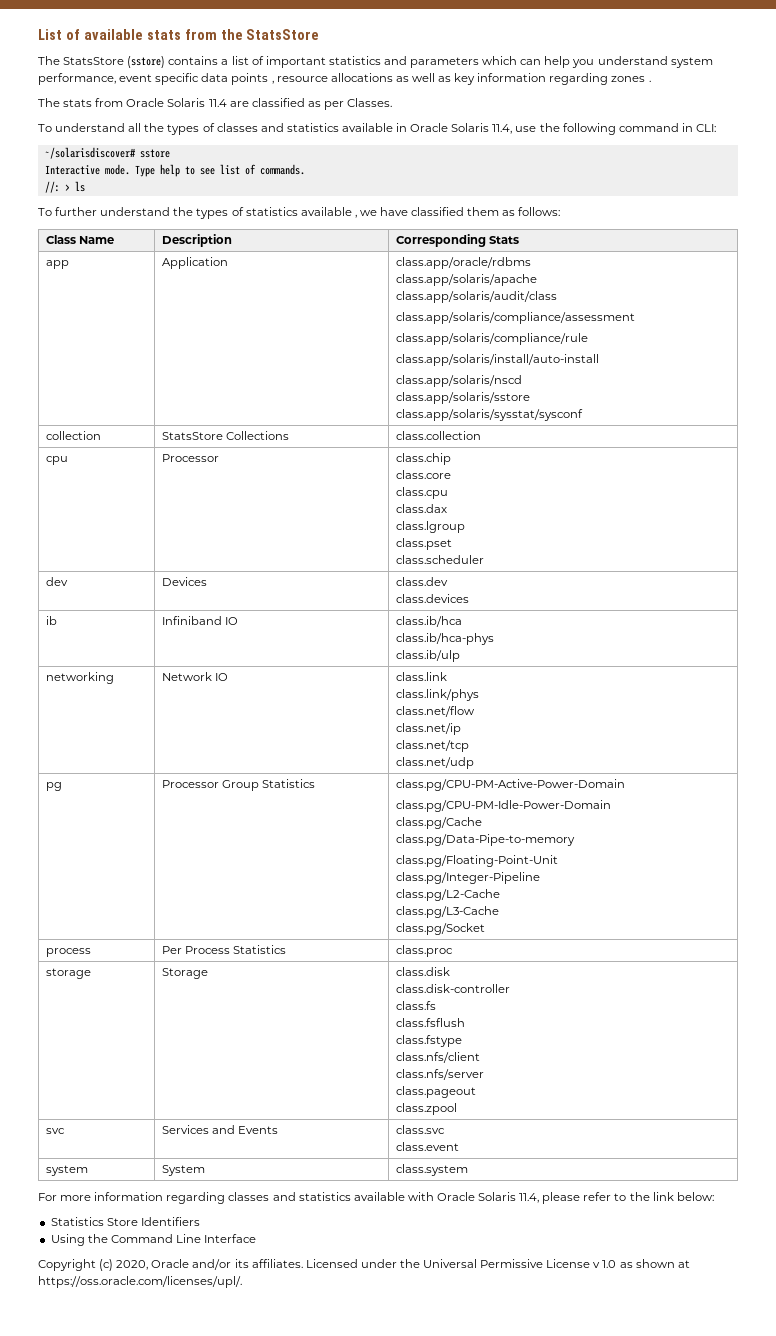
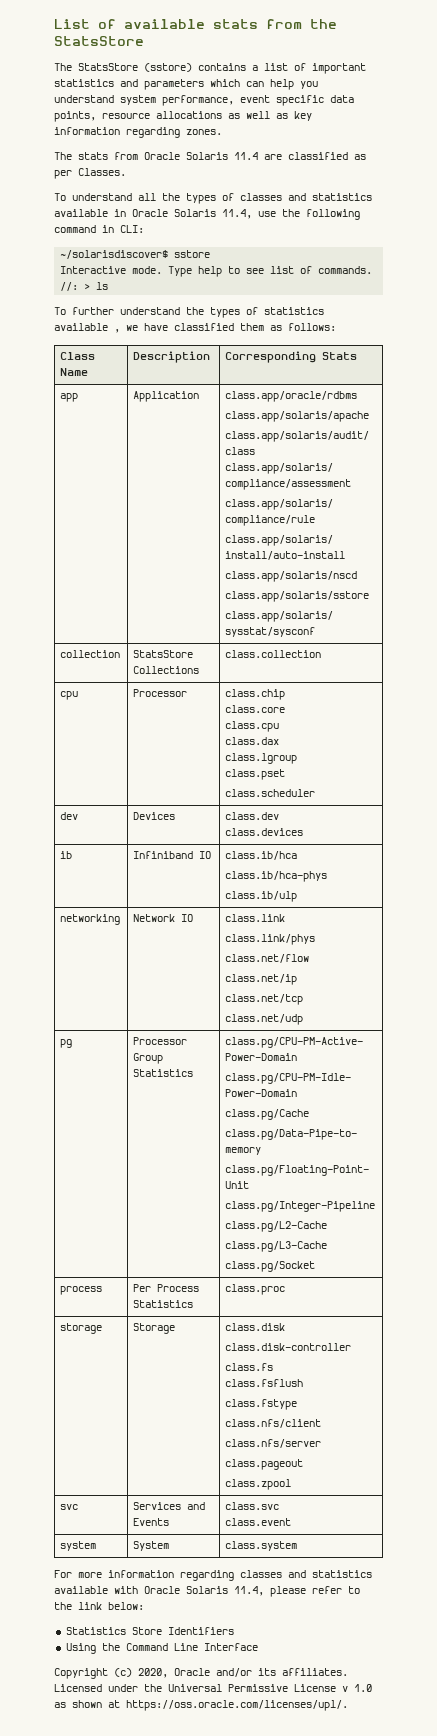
[231,73,274,85] points , -> [54,111,96,122] points,
[611,76,651,82] zones . -> [186,129,222,135] zones.
[44,147,136,159] ~/solarisdiscover# -> [60,250,169,259] ~/solarisdiscover$

